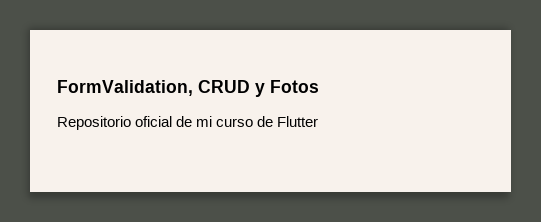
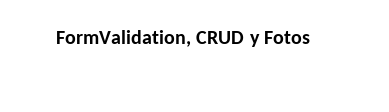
[57,116,319,130] // Repositorio oficial de mi curso de Flutter -> (310, 37) none

